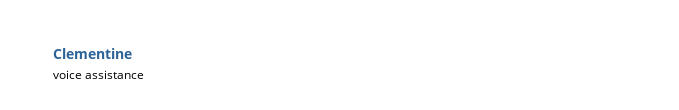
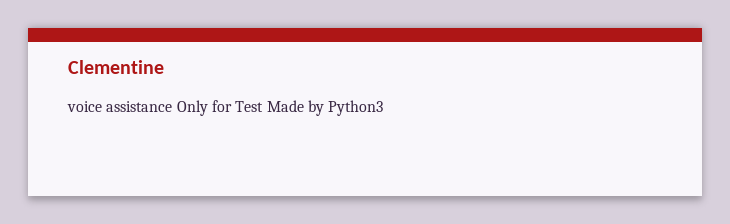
(145, 74) none -> [176,100,384,116] Only for Test Made by Python3

